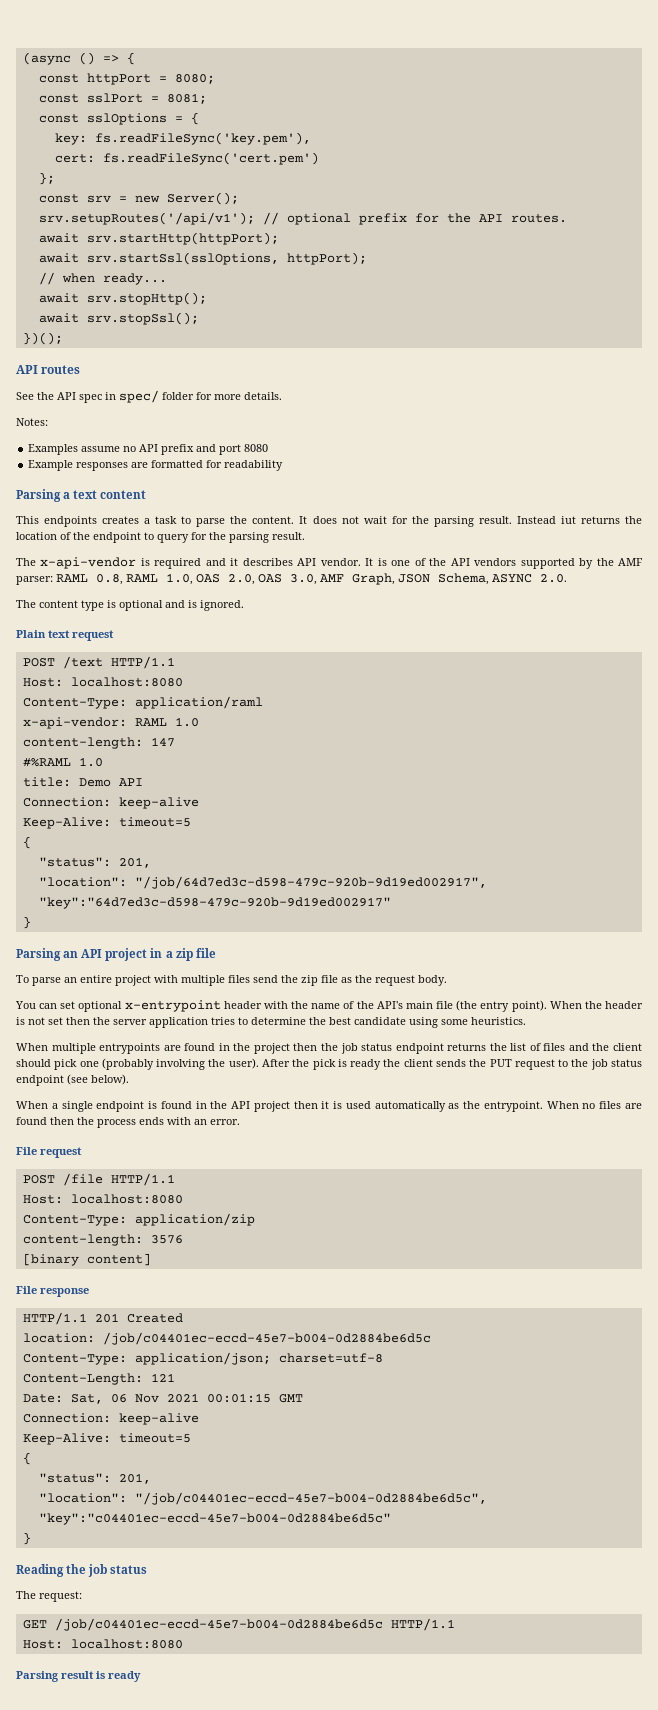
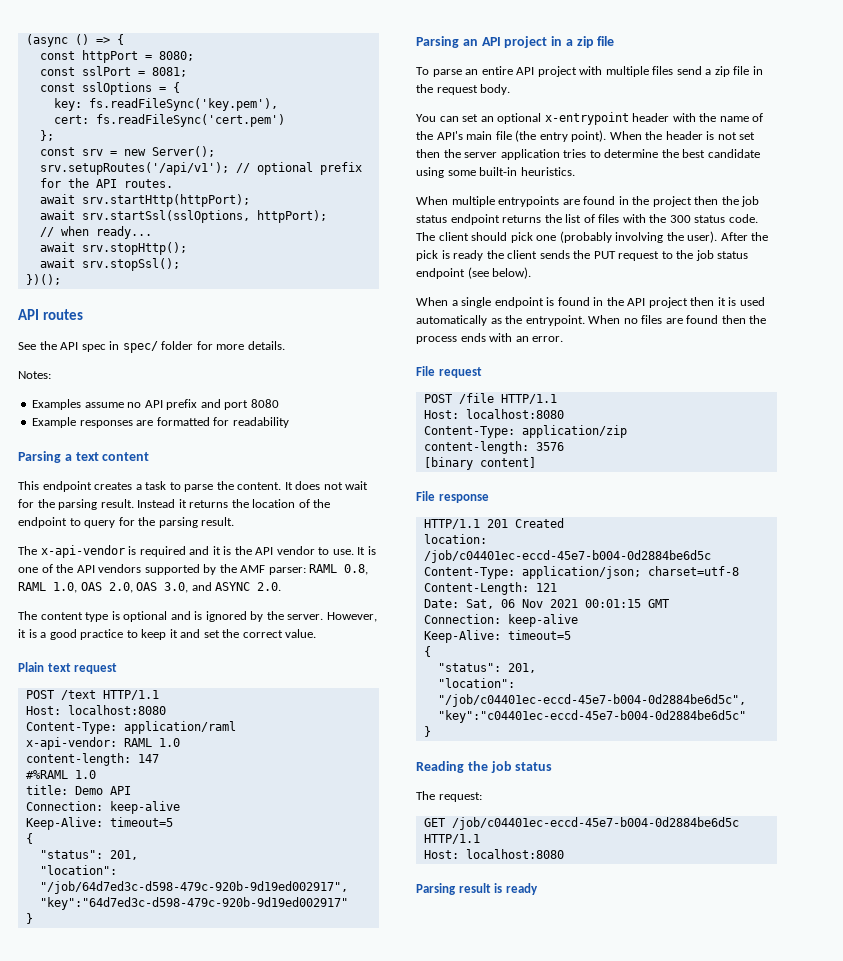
[44,516,98,527] endpoints -> [42,481,92,492] endpoint
[560,516,576,524] iut -> [178,499,187,508] it
[242,558,361,566] describes API vendor. -> [223,546,354,555] is the API vendor to use.
[320,573,489,585] AMF Graph, JSON Schema, -> [191,582,212,591] and
[200,600,244,611] ignored. -> [205,611,377,622] [18,629,317,640] ignored by the server. However, it is a good practice to keep it and set the correct value.
(112, 979) none -> [516,67,535,75] API
[281,975,352,986] the zip file as -> [705,66,763,77] a zip file in
(76, 1005) none -> [480,116,494,122] an
(468, 1022) none -> [479,167,518,176] built-in
[568,1043,610,1051] and the -> [622,214,758,223] [416,232,435,241] with the 300 status code. The

